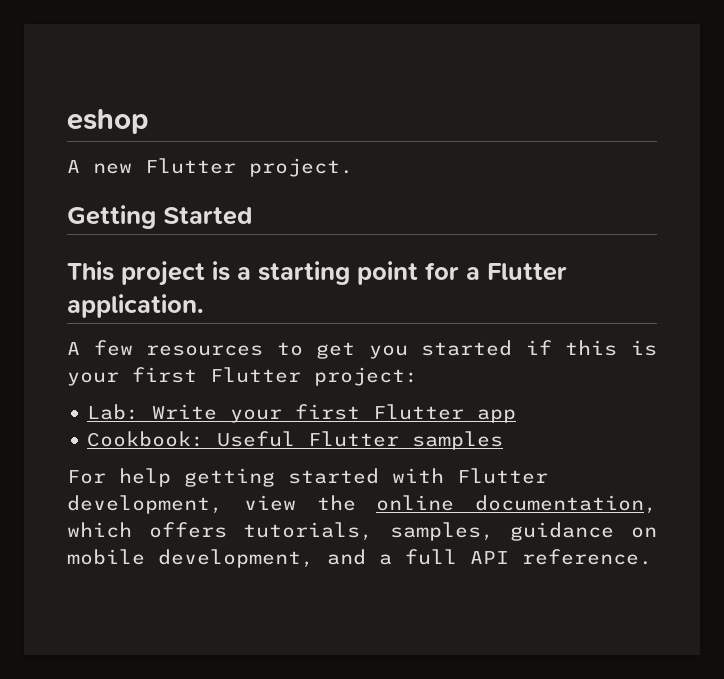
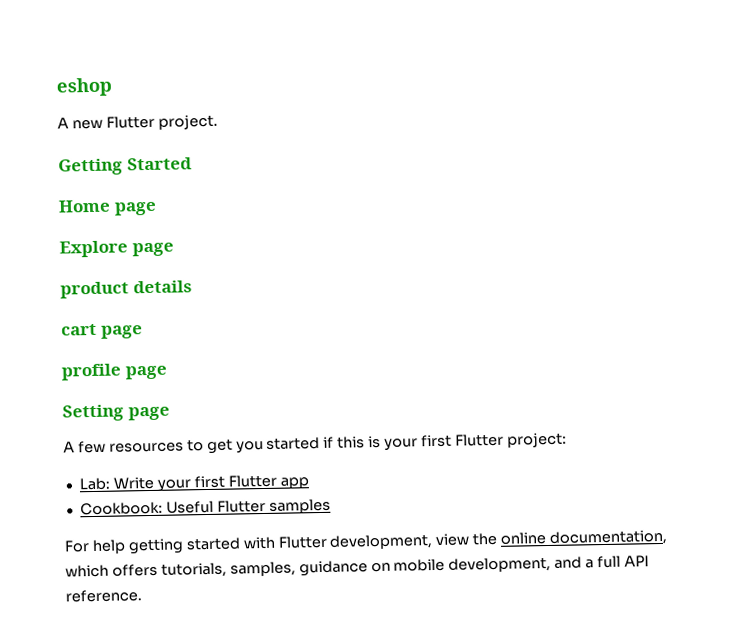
[67,261,567,286] [67,294,204,318] This project is a starting point for a Flutter application. -> [58,199,157,216] [59,240,174,258] [60,280,192,299] [61,323,143,339] [61,363,168,381] [62,404,170,422] Home page // Explore page // product details // cart page // profile page // Setting page

